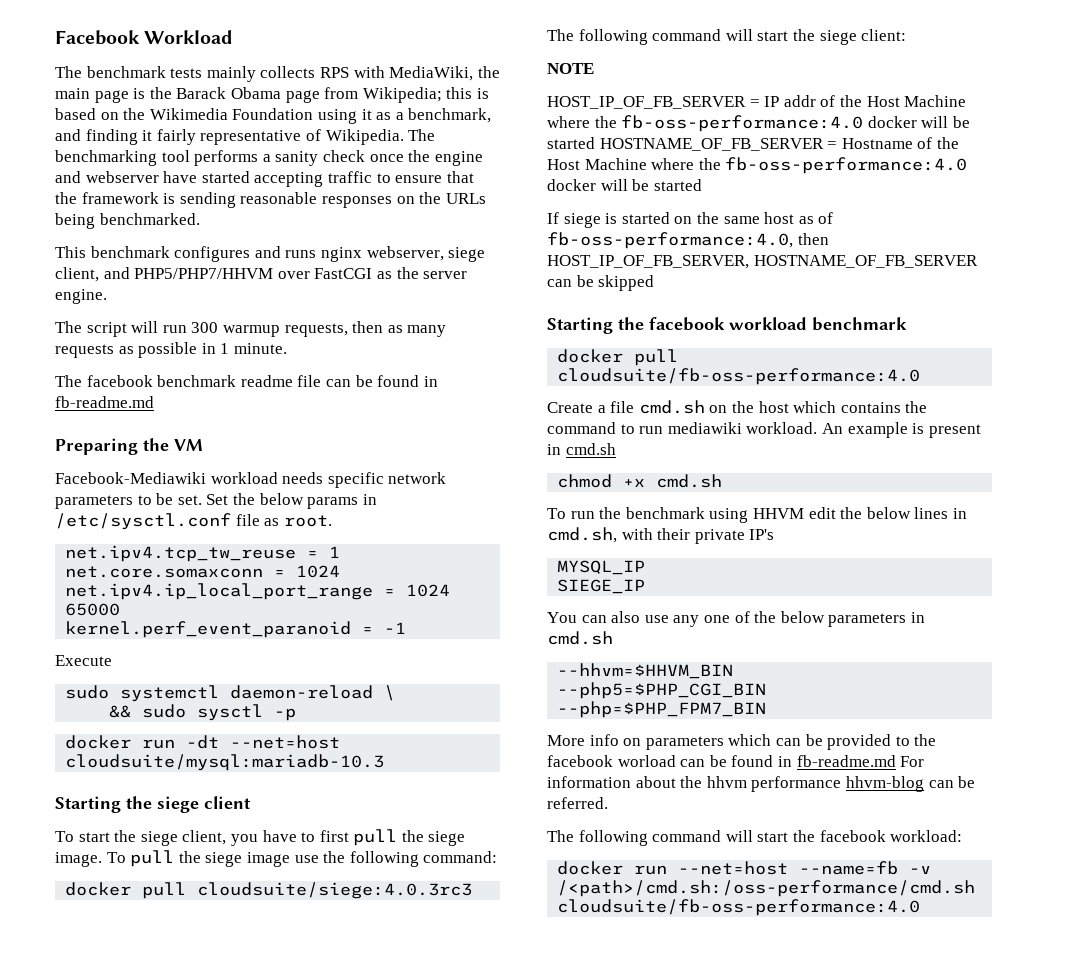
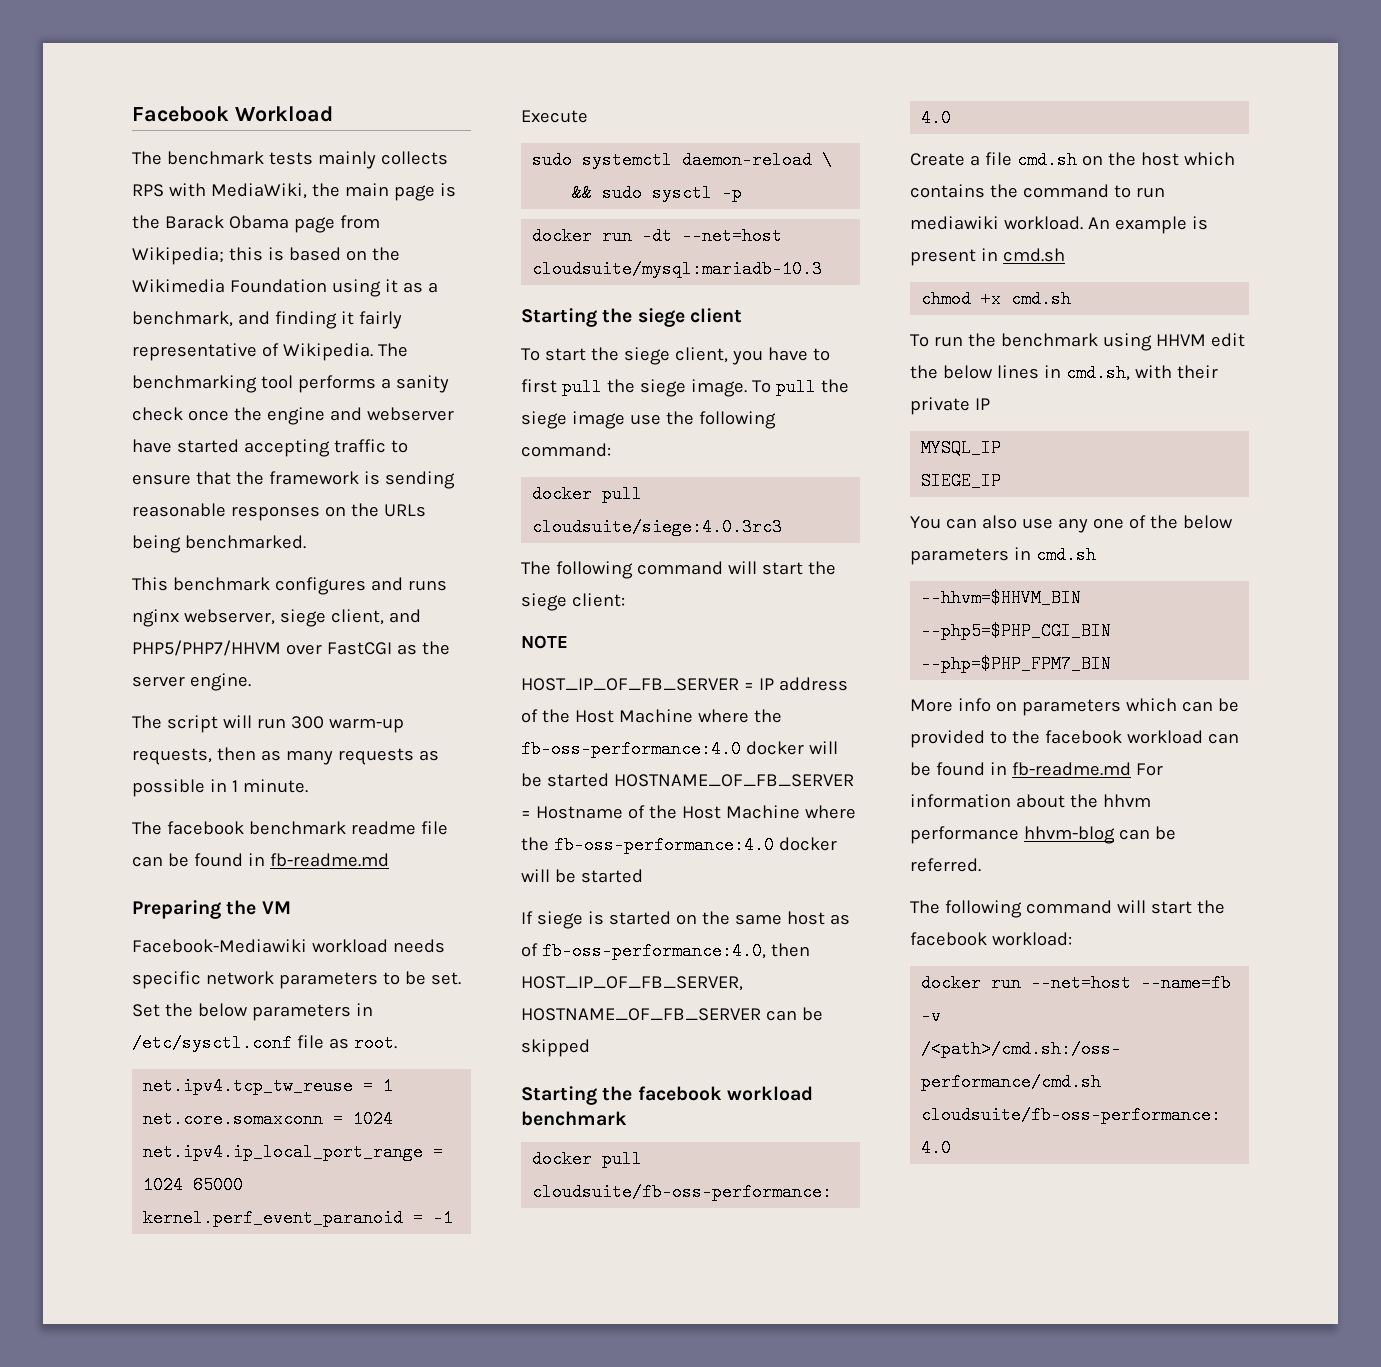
[222,325,280,337] warmup -> [328,718,404,733] warm-up
[307,497,359,509] params -> [251,1004,351,1021] parameters
[783,95,816,107] addr -> [778,677,848,691] address
[749,529,775,540] IP's -> [974,398,990,410] IP
[617,755,676,767] worload -> [1126,730,1203,744] workload

